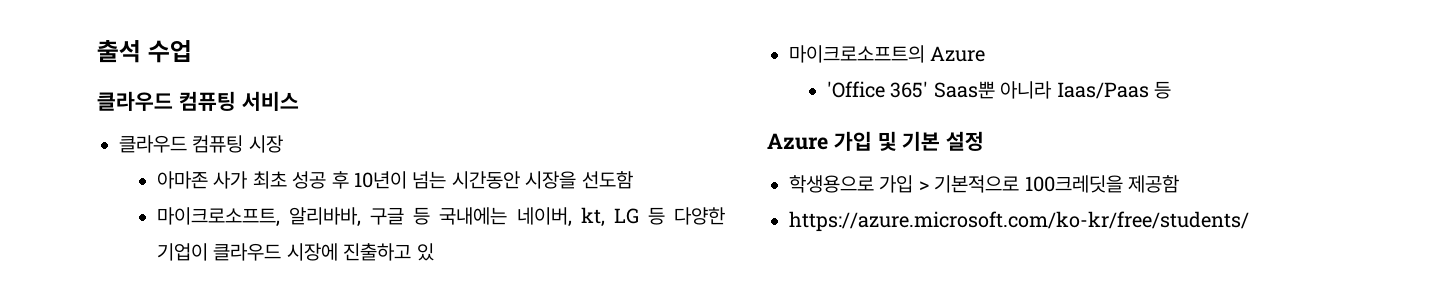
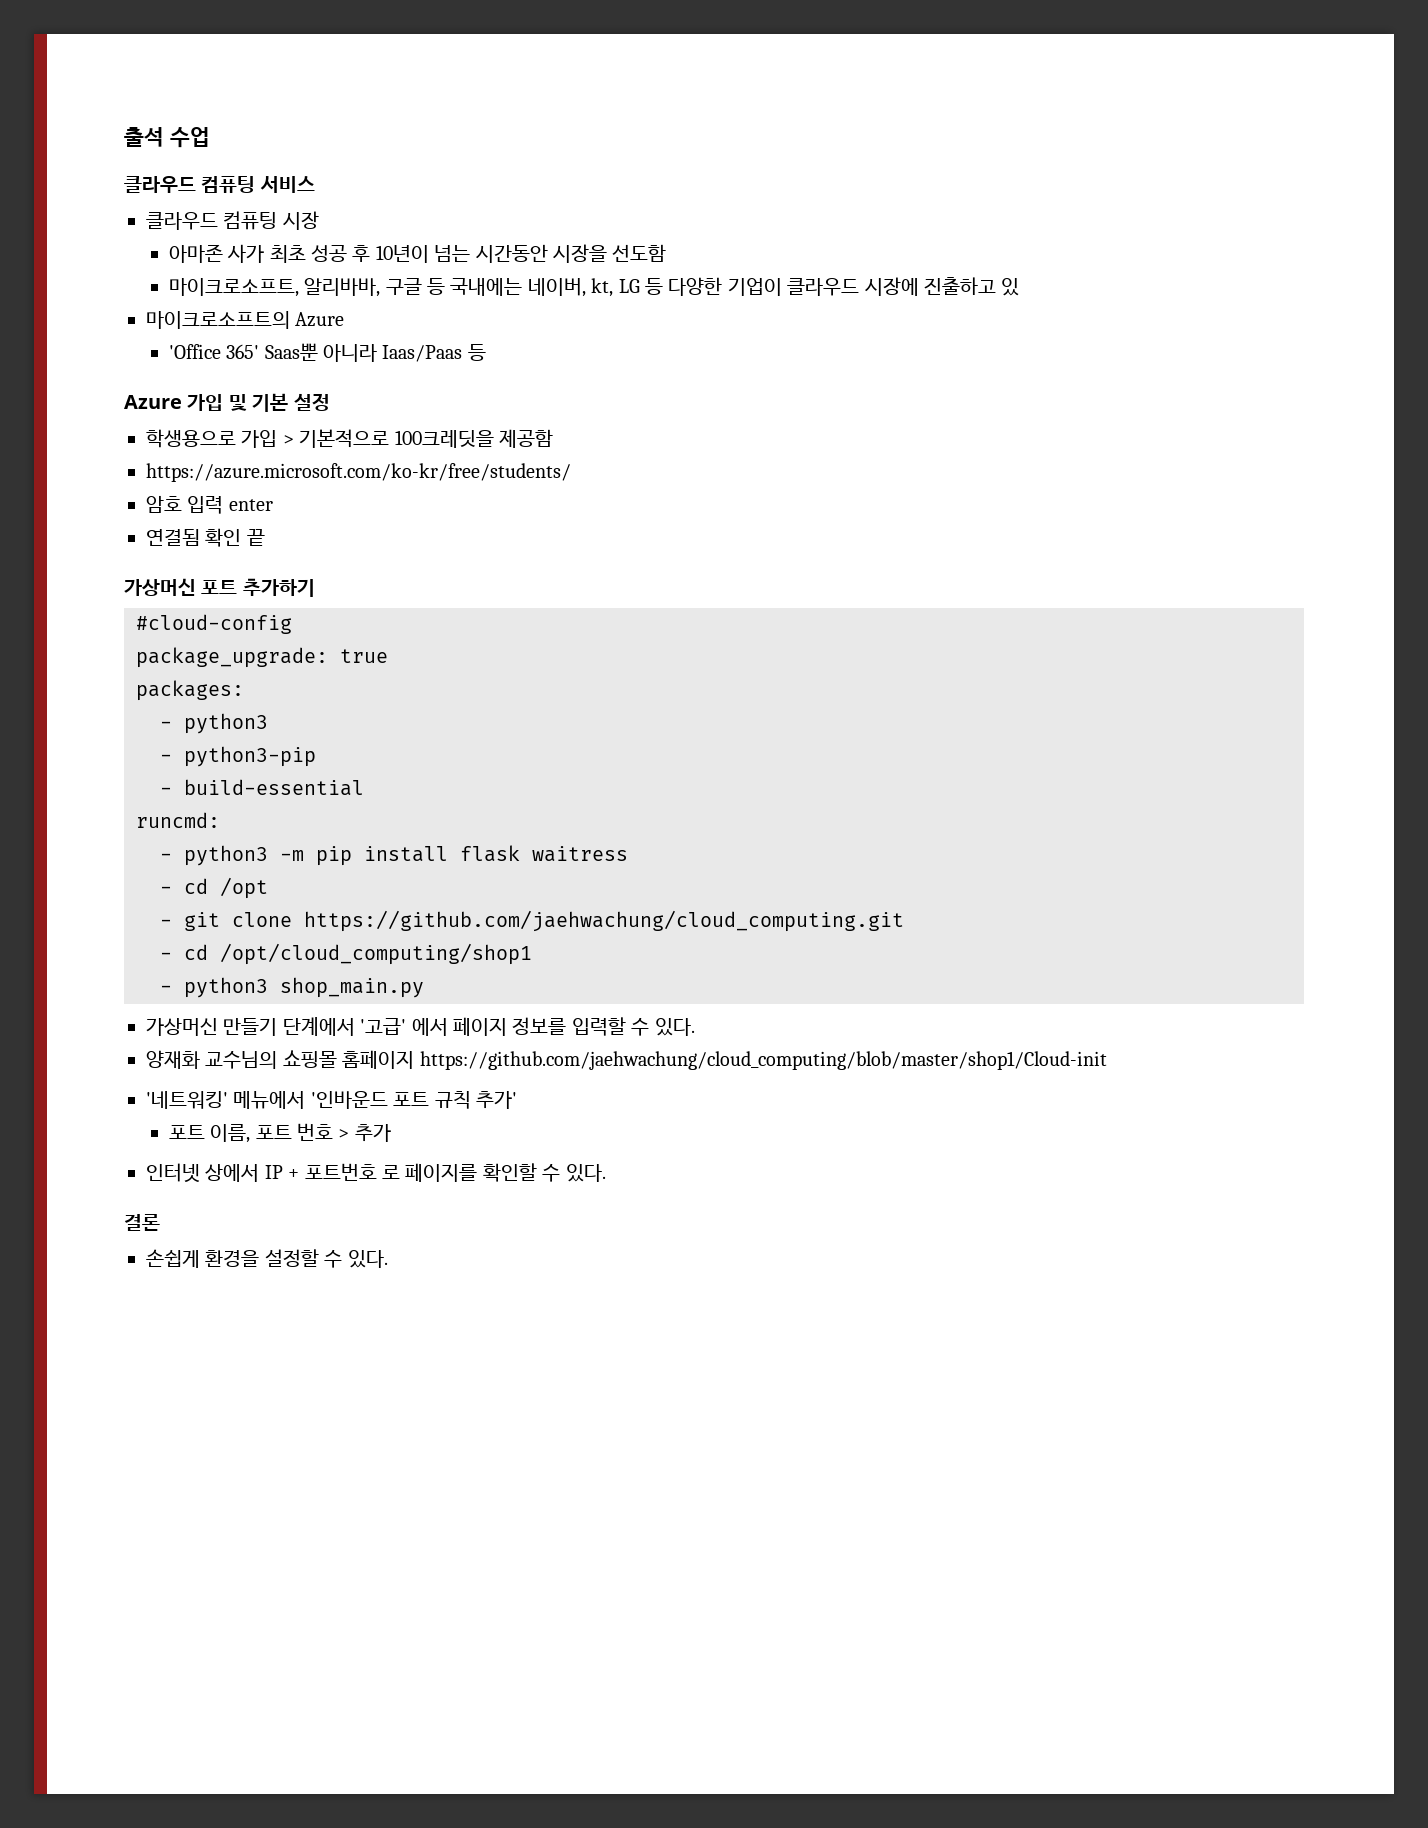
(1249, 221) none -> [146,495,273,514] [146,528,265,547] [124,578,315,597] [136,614,292,634] [136,647,388,668] [136,680,244,701] [160,713,268,734] [160,746,316,767] [160,779,364,796] [136,812,220,828] [160,845,628,866] [160,877,268,899] [160,910,904,932] [160,943,532,965] [160,977,424,998] [146,1017,695,1036] [146,1050,1107,1070] [146,1091,517,1109] [168,1123,391,1143] [146,1163,606,1183] [124,1214,160,1231] [146,1249,388,1268] // 암호 입력 enter // 연결됨 확인 끝 // 가상머신 포트 추가하기 // #cloud-config // package_upgrade: true // packages: // - python3 // - python3-pip // - build-essential // runcmd: // - python3 -m pip install flask waitress // - cd /opt // - git clone https://github.com/jaehwachung/cloud_computing.git // - cd /opt/cloud_computing/shop1 // - python3 shop_main.py // 가상머신 만들기 단계에서 '고급' 에서 페이지 정보를 입력할 수 있다. // 양재화 교수님의 쇼핑몰 홈페이지 https://github.com/jaehwachung/cloud_computing/blob/master/shop1/Cloud-init // '네트워킹' 메뉴에서 '인바운드 포트 규칙 추가' // 포트 이름, 포트 번호 > 추가 // 인터넷 상에서 IP + 포트번호 로 페이지를 확인할 수 있다. // 결론 // 손쉽게 환경을 설정할 수 있다.

